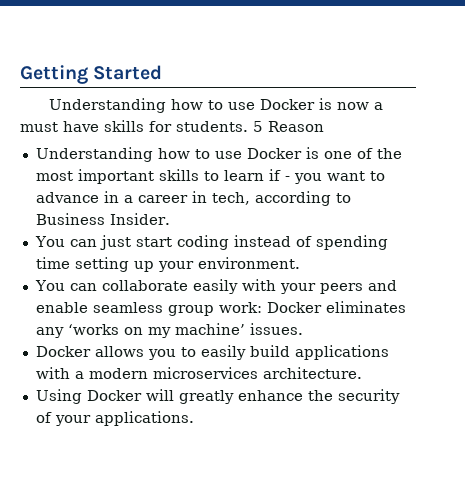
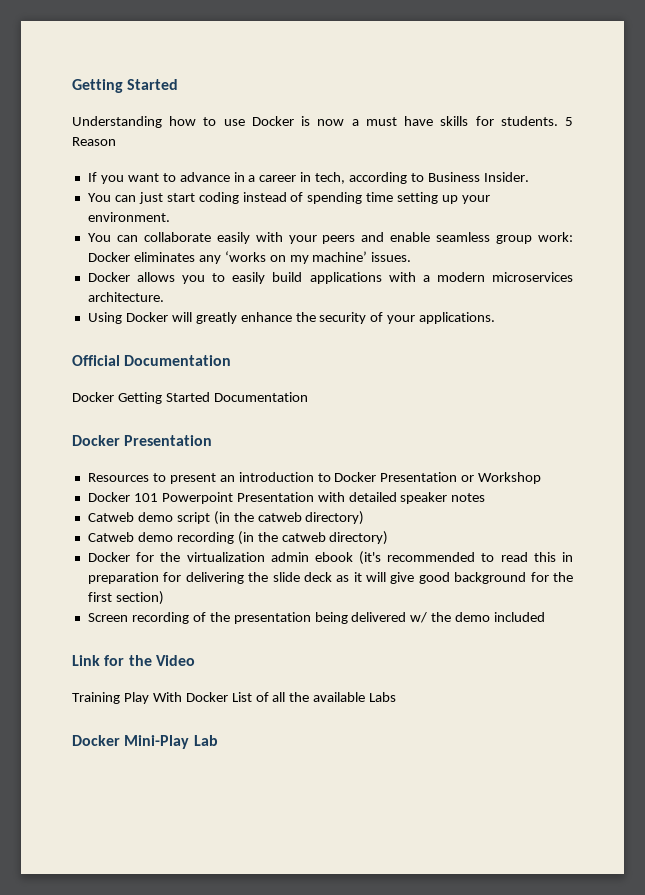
[35,147,402,162] [35,169,290,184] Understanding how to use Docker is one of the most important skills to learn if - -> [87,172,97,182] If
(194, 418) none -> [72,355,232,366] [72,392,308,404] [72,435,213,446] [87,472,542,484] [87,492,486,504] [87,511,365,525] [87,531,389,545] [87,551,573,565] [87,572,573,584] [87,591,164,605] [87,612,546,624] [72,655,195,666] [72,692,397,704] [72,735,218,749] // Official Documentation // Docker Getting Started Documentation // Docker Presentation // Resources to present an introduction to Docker Presentation or Workshop // Docker 101 Powerpoint Presentation with detailed speaker notes // Catweb demo script (in the catweb directory) // Catweb demo recording (in the catweb directory) // Docker for the virtualization admin ebook (it's recommended to read this in preparation for delivering the slide deck as it will give good background for the first section) // Screen recording of the presentation being delivered w/ the demo included // Link for the Video // Training Play With Docker List of all the available Labs // Docker Mini-Play Lab

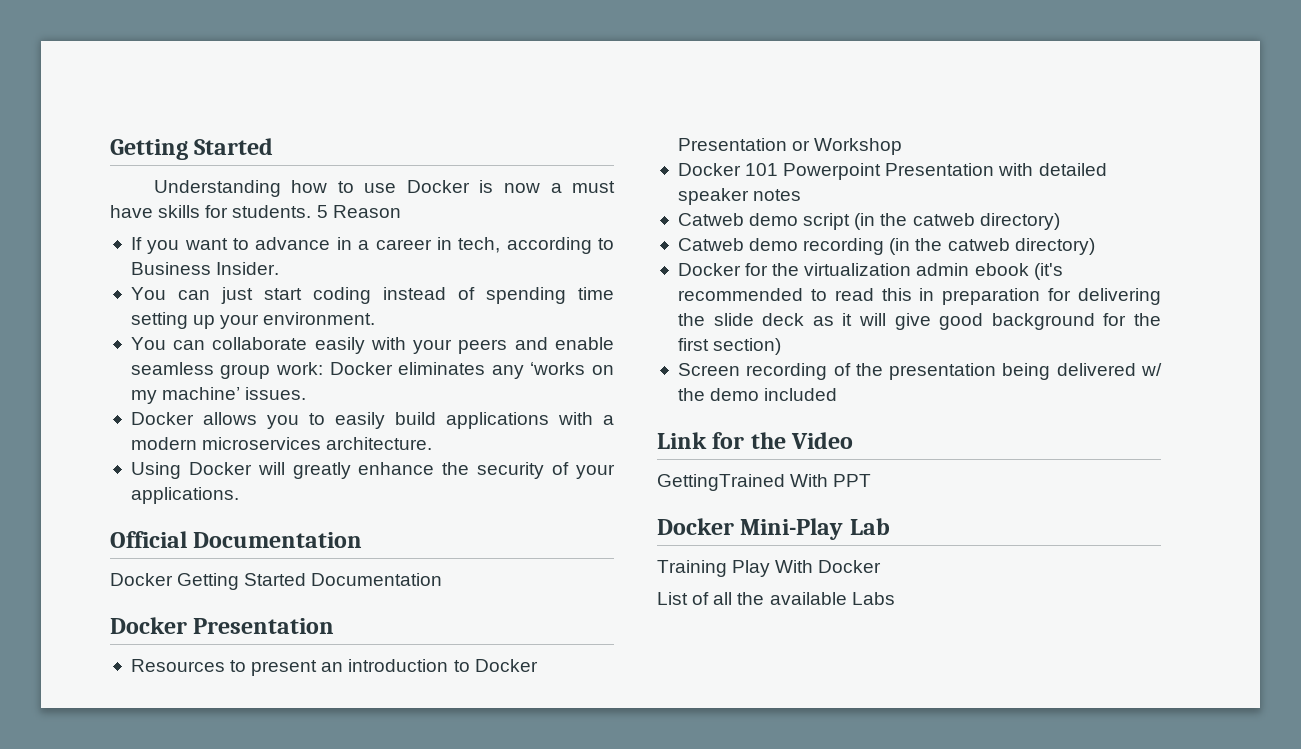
(195, 660) none -> [657,474,872,491] [657,518,890,540] // GettingTrained With PPT // Docker Mini-Play Lab
(228, 697) none -> (882, 566) //
[72,735,218,749] // Docker Mini-Play Lab -> (895, 598) none

